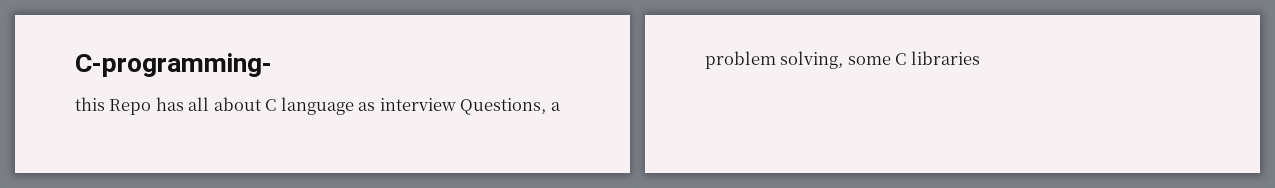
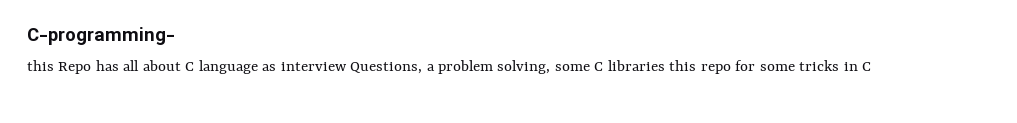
(980, 58) none -> [669,60,872,74] this repo for some tricks in C

